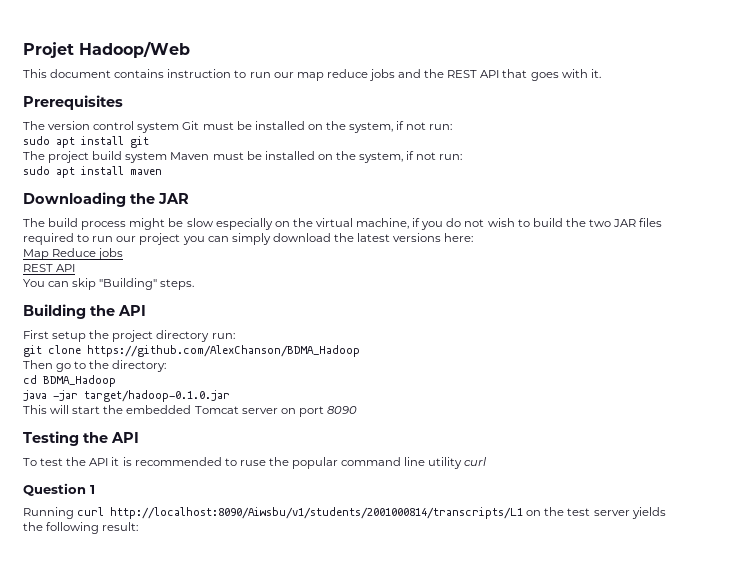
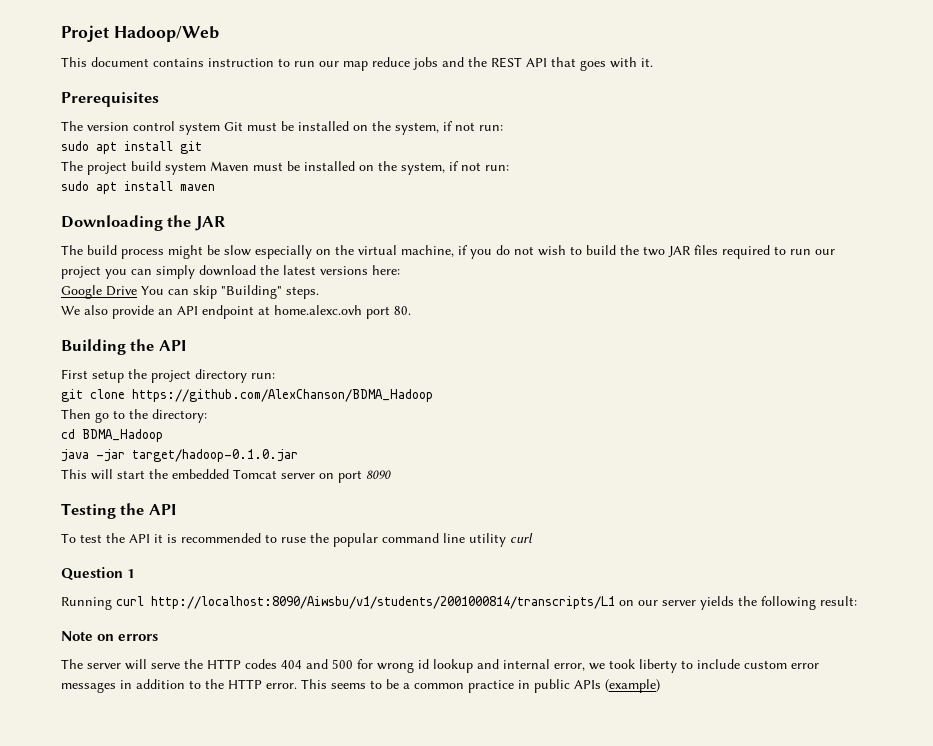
[23,248,124,260] [23,264,76,272] Map Reduce jobs // REST API // -> [61,285,137,299] Google Drive
(195, 284) none -> [61,305,411,319] // We also provide an API endpoint at home.alexc.ovh port 80.
[544,507,591,516] the test -> [638,600,658,606] our
(139, 526) none -> [61,631,159,641] [61,659,819,673] [61,679,660,693] // Note on errors // The server will serve the HTTP codes 404 and 500 for wrong id lookup and internal error, we took liberty to include custom error messages in addition to the HTTP error. This seems to be a common practice in public APIs (example)

